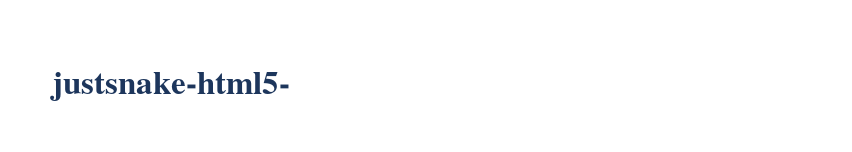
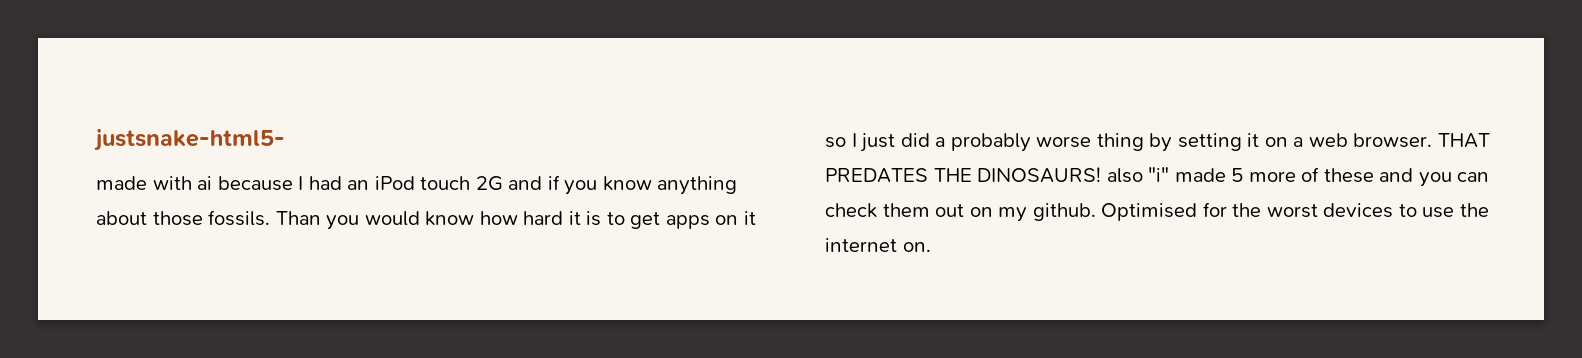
(290, 86) none -> [96,175,738,195] [96,210,757,230] [825,133,1491,152] [825,167,1490,187] [825,202,1489,222] [825,238,931,252] // made with ai because I had an iPod touch 2G and if you know anything about those fossils. Than you would know how hard it is to get apps on it so I just did a probably worse thing by setting it on a web browser. THAT PREDATES THE DINOSAURS! also "i" made 5 more of these and you can check them out on my github. Optimised for the worst devices to use the internet on.

